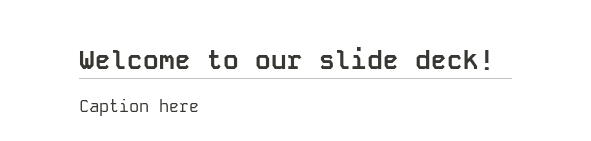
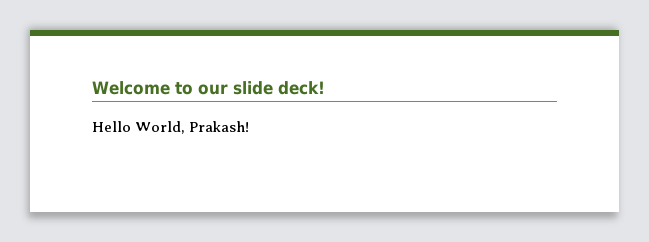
[79,98,199,116] Caption here -> [92,121,250,134] Hello World, Prakash!

